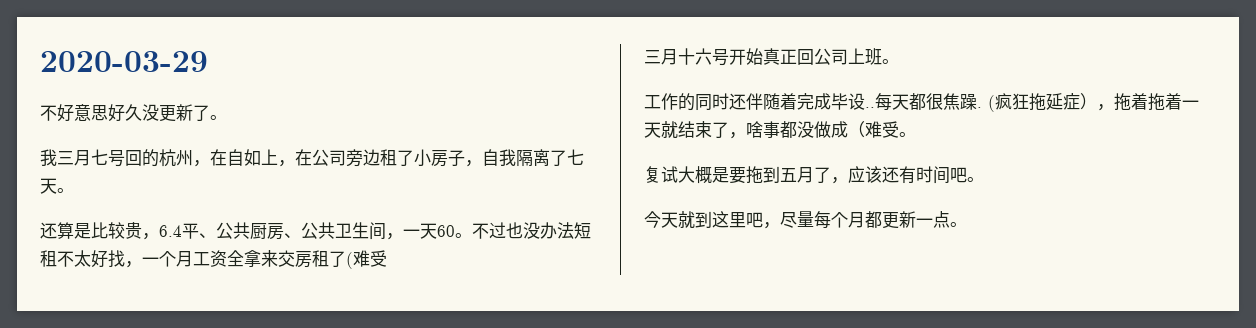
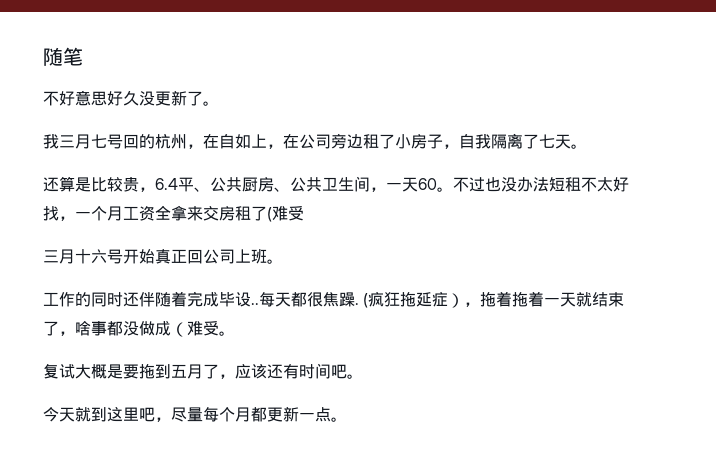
[40,51,208,72] 2020-03-29 -> [43,47,83,66] 随笔

